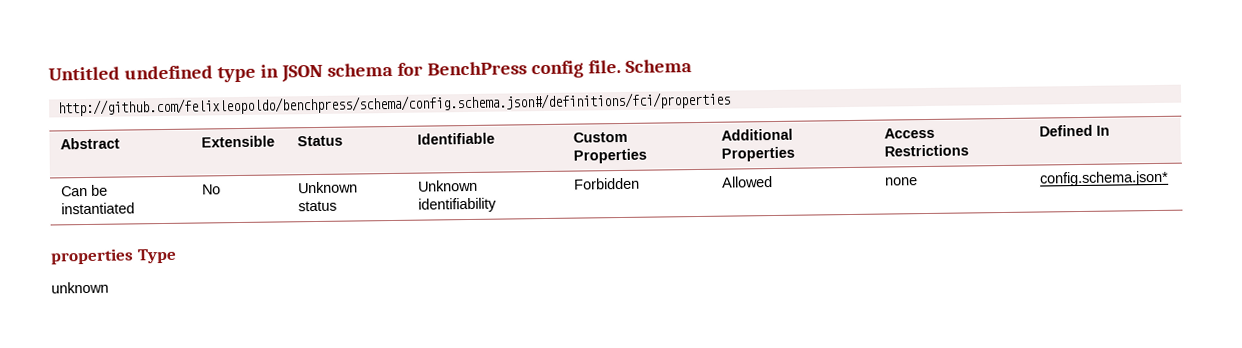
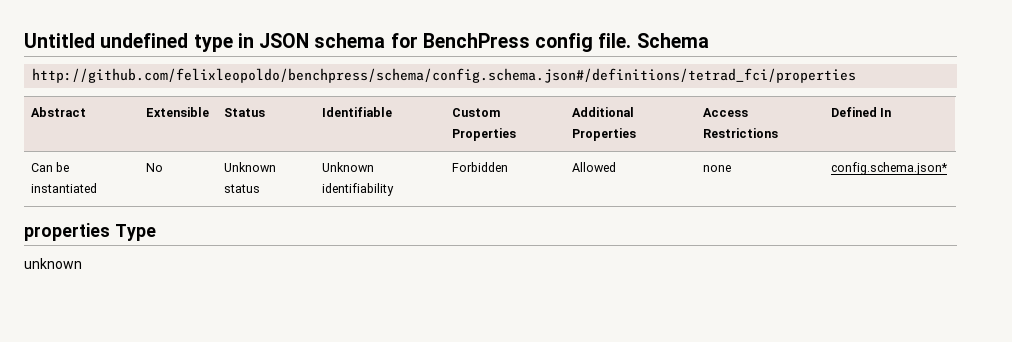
[56,91,731,117] http://github.com/felixleopoldo/benchpress/schema/config.schema.json#/definitions/fci/properties -> [32,68,857,83] http://github.com/felixleopoldo/benchpress/schema/config.schema.json#/definitions/tetrad_fci/properties

